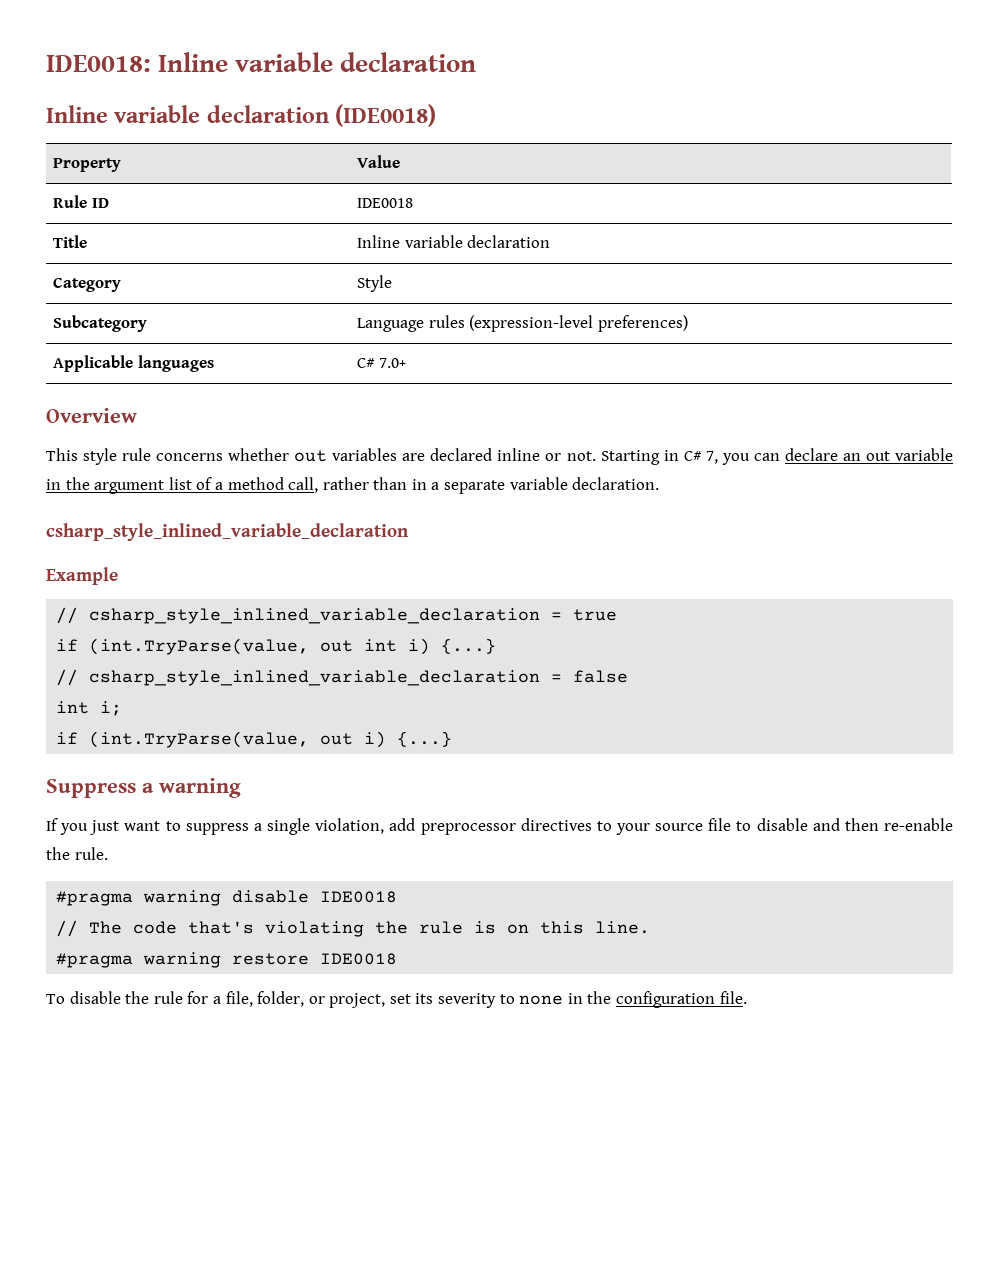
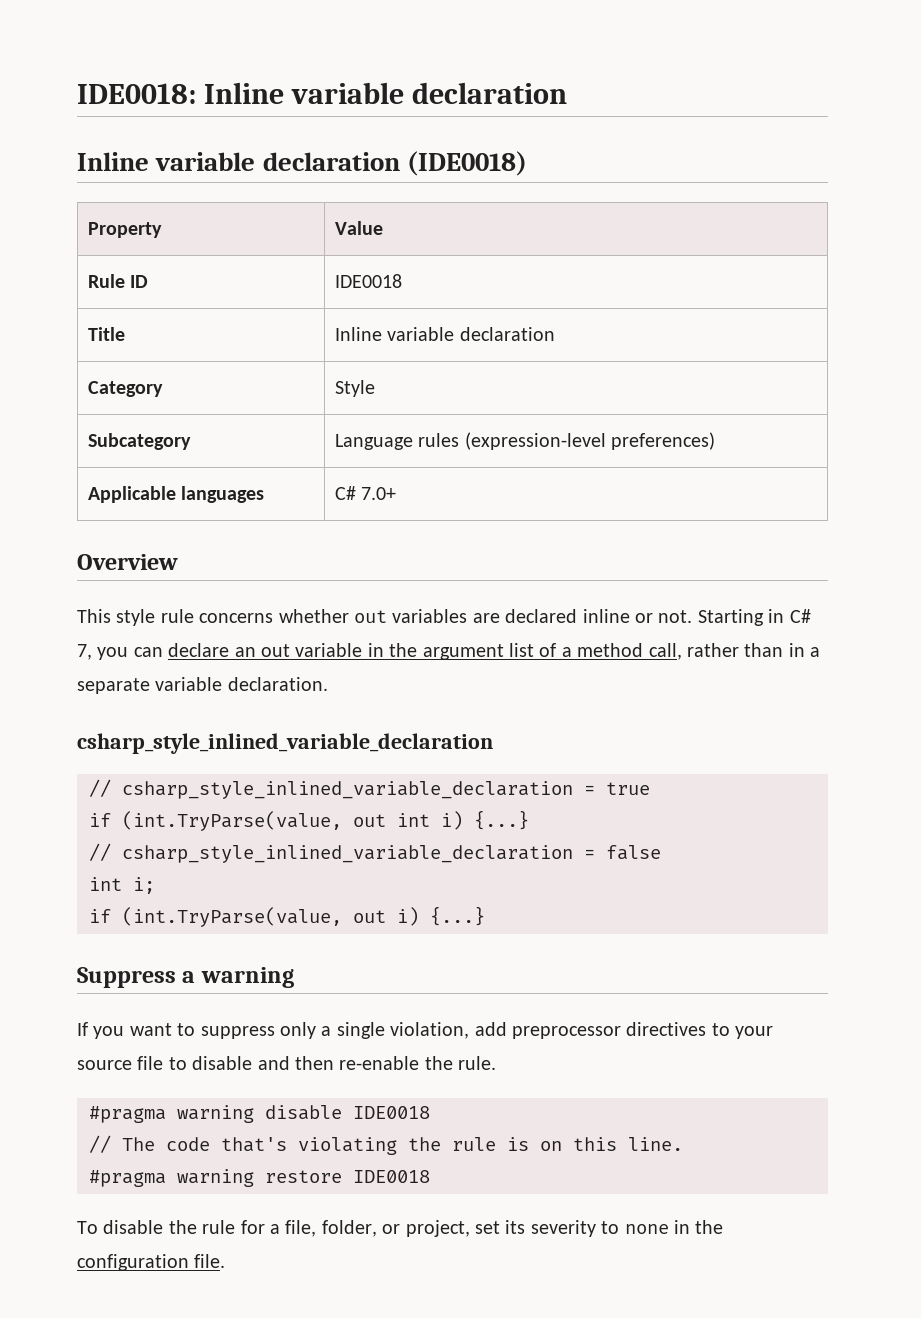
[46,567,118,585] // Example -> (493, 743) none
[89,820,120,835] just -> (125, 1032) none
(249, 829) none -> [280,1022,316,1039] only

